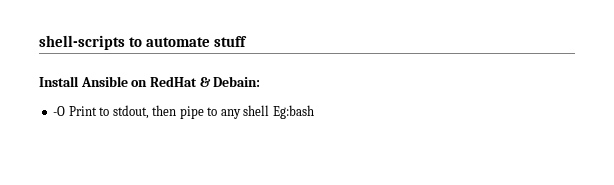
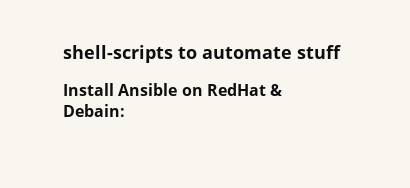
[53,105,314,119] // -O Print to stdout, then pipe to any shell Eg:bash -> (125, 110) none

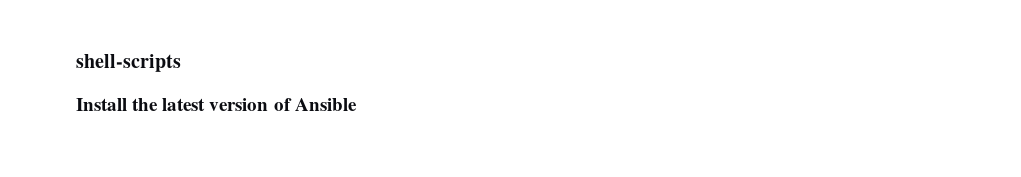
[178,45,341,59] [63,83,283,96] [63,104,125,117] to automate stuff // Install Ansible on RedHat & Debain: -> [76,98,357,111] // Install the latest version of Ansible

